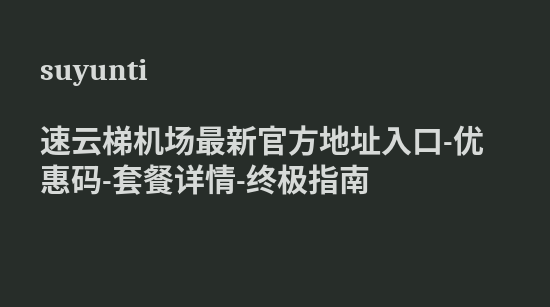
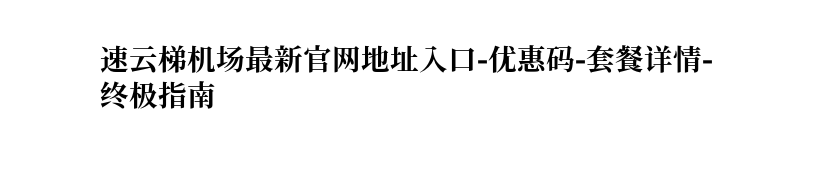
[40,59,148,86] suyunti // -> (100, 59) none
[288,125,319,156] 方 -> [332,46,361,73] 网

